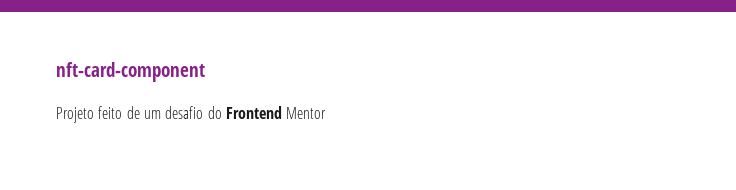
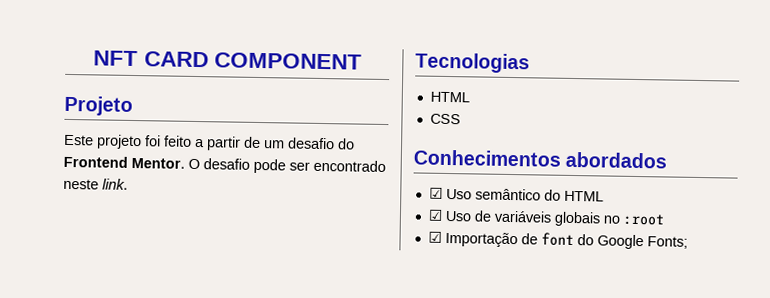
[56,62,205,82] [56,106,123,123] nft-card-component // Projeto feito -> [93,50,362,70] [64,95,133,116] [64,134,241,151] NFT CARD COMPONENT // Projeto // Este projeto foi feito a partir
[286,107,327,119] Mentor -> [131,157,386,174] [63,178,128,190] [415,52,530,74] [429,91,470,103] [429,113,461,125] [413,149,668,169] [428,187,604,202] [427,209,664,227] [427,231,688,250] Mentor. O desafio pode ser encontrado neste link. // Tecnologias // HTML // CSS // Conhecimentos abordados // ☑ Uso semântico do HTML // ☑ Uso de variáveis globais no :root // ☑ Importação de font do Google Fonts;

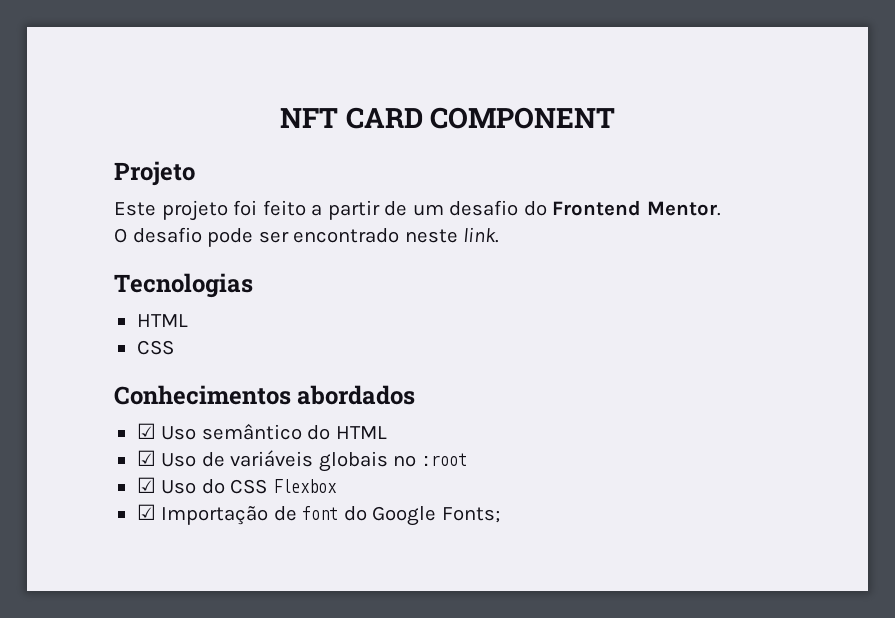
(185, 163) none -> (721, 208) //
(664, 219) none -> [136,477,337,494] // ☑ Uso do CSS Flexbox

